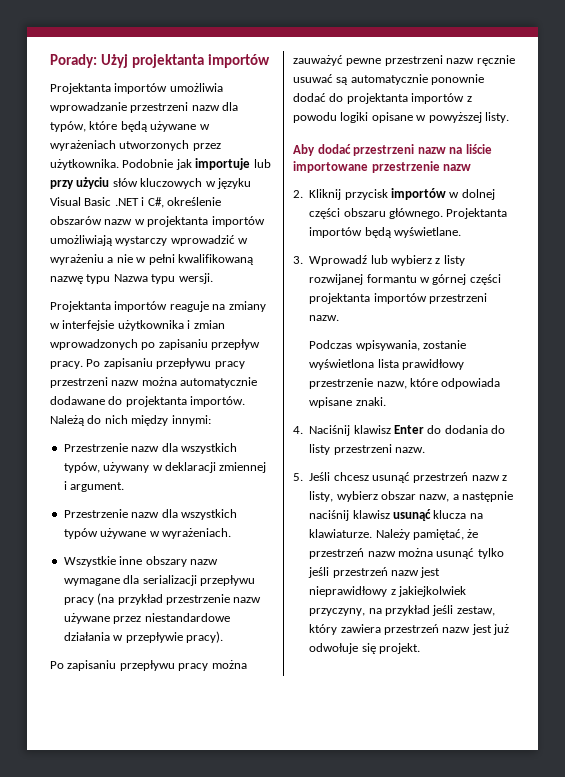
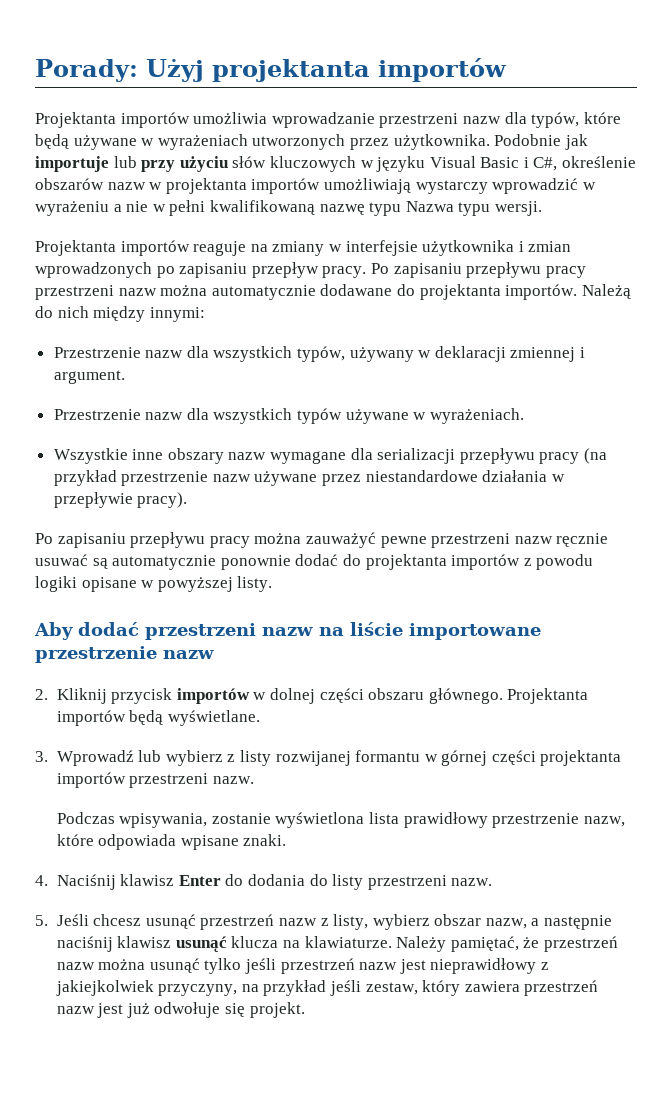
[114,198,139,206] .NET -> (520, 162) none

